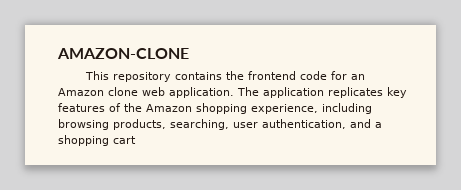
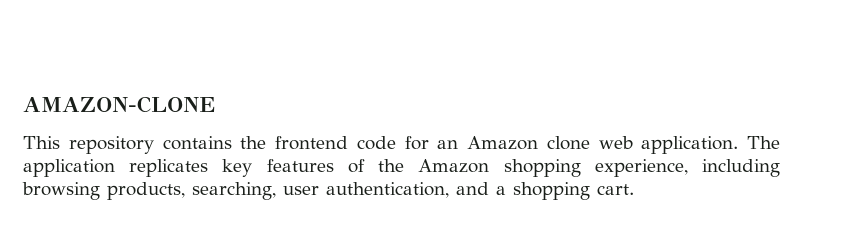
[113,136,136,144] cart -> [597,184,634,195] cart.

